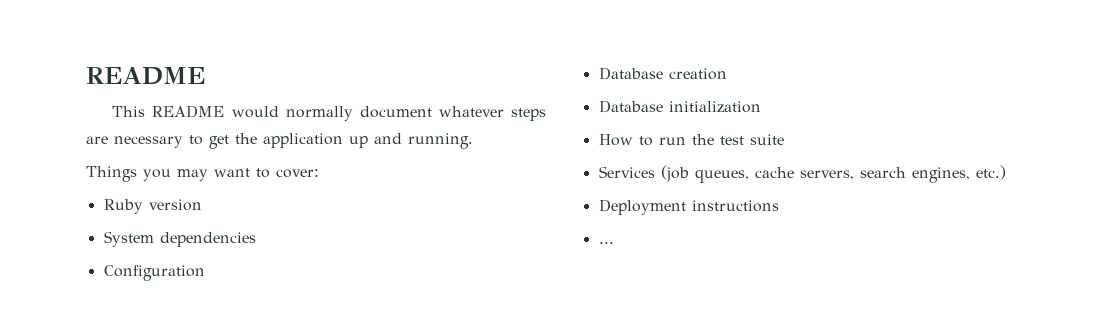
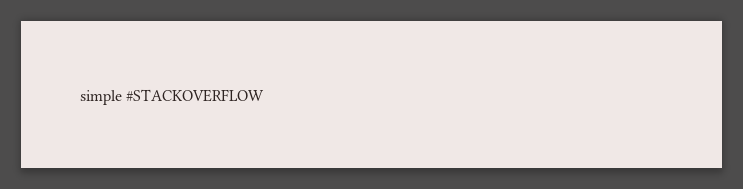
[86,67,205,85] [112,105,546,121] [86,133,473,149] [86,166,319,182] [103,199,202,214] [103,231,256,247] [103,265,205,281] [598,67,727,80] [598,100,761,113] [598,134,784,146] [598,165,1006,183] [598,199,779,215] [598,241,614,244] README // This README would normally document whatever steps are necessary to get the application up and running. // Things you may want to cover: // Ruby version // System dependencies // Configuration // Database creation // Database initialization // How to run the test suite // Services (job queues, cache servers, search engines, etc.) // Deployment instructions // ... -> [80,89,265,105] simple #STACKOVERFLOW

